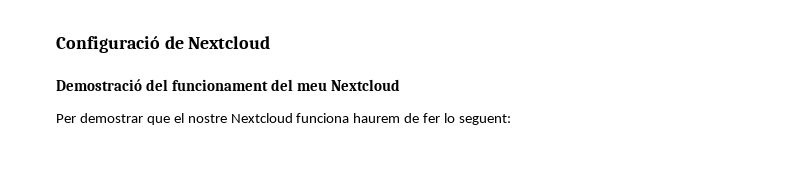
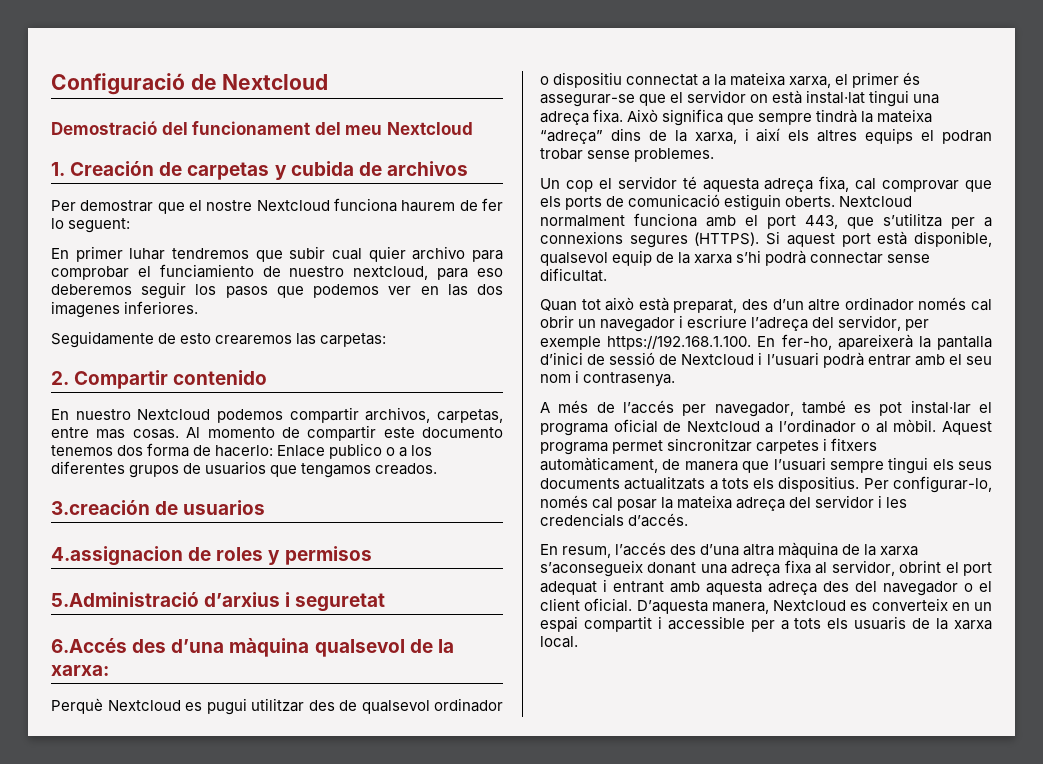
(401, 85) none -> [51,161,468,180] // 1. Creación de carpetas y cubida de archivos
(512, 119) none -> [51,246,504,262] [51,264,504,280] [51,282,504,299] [51,301,199,318] [51,331,387,348] [51,370,268,389] [51,407,504,423] [51,425,503,441] [51,443,433,459] [51,461,438,478] [51,500,266,515] [51,546,372,566] [51,592,386,612] [51,638,454,657] [51,665,109,676] [51,698,503,715] [540,72,921,88] [540,90,940,107] [540,109,933,126] [540,128,993,144] [540,148,715,162] [540,176,992,192] [540,194,913,211] [540,213,992,229] [540,231,992,248] [540,250,931,266] [540,268,607,282] [540,297,993,313] [540,315,930,332] [540,334,992,350] [540,352,992,368] [540,370,676,387] [540,400,992,417] [540,419,992,436] [540,438,878,455] [540,457,992,474] [540,476,992,493] [540,495,908,511] [540,513,689,527] [540,542,919,558] [540,560,993,577] [540,579,992,596] [540,598,992,614] [540,616,993,632] [540,636,578,648] // En primer luhar tendremos que subir cual quier archivo para comprobar el funciamiento de nuestro nextcloud, para eso deberemos seguir los pasos que podemos ver en las dos imagenes inferiores. // Seguidamente de esto crearemos las carpetas: // 2. Compartir contenido // En nuestro Nextcloud podemos compartir archivos, carpetas, entre mas cosas. Al momento de compartir este documento tenemos dos forma de hacerlo: Enlace publico o a los diferentes grupos de usuarios que tengamos creados. // 3.creación de usuarios // 4.assignacion de roles y permisos // 5.Administració d’arxius i seguretat // 6.Accés des d’una màquina qualsevol de la xarxa: // Perquè Nextcloud es pugui utilitzar des de qualsevol ordinador o dispositiu connectat a la mateixa xarxa, el primer és assegurar-se que el servidor on està instal·lat tingui una adreça fixa. Això significa que sempre tindrà la mateixa “adreça” dins de la xarxa, i així els altres equips el podran trobar sense problemes. // Un cop el servidor té aquesta adreça fixa, cal comprovar que els ports de comunicació estiguin oberts. Nextcloud normalment funciona amb el port 443, que s’utilitza per a connexions segures (HTTPS). Si aquest port està disponible, qualsevol equip de la xarxa s’hi podrà connectar sense dificultat. // Quan tot això està preparat, des d’un altre ordinador només cal obrir un navegador i escriure l’adreça del servidor, per exemple https://192.168.1.100. En fer-ho, apareixerà la pantalla d’inici de sessió de Nextcloud i l’usuari podrà entrar amb el seu nom i contrasenya. // A més de l’accés per navegador, també es pot instal·lar el programa oficial de Nextcloud a l’ordinador o al mòbil. Aquest programa permet sincronitzar carpetes i fitxers automàticament, de manera que l’usuari sempre tingui els seus documents actualitzats a tots els dispositius. Per configurar-lo, només cal posar la mateixa adreça del servidor i les credencials d’accés. // En resum, l’accés des d’una altra màquina de la xarxa s’aconsegueix donant una adreça fixa al servidor, obrint el port adequat i entrant amb aquesta adreça des del navegador o el client oficial. D’aquesta manera, Nextcloud es converteix en un espai compartit i accessible per a tots els usuaris de la xarxa local.

